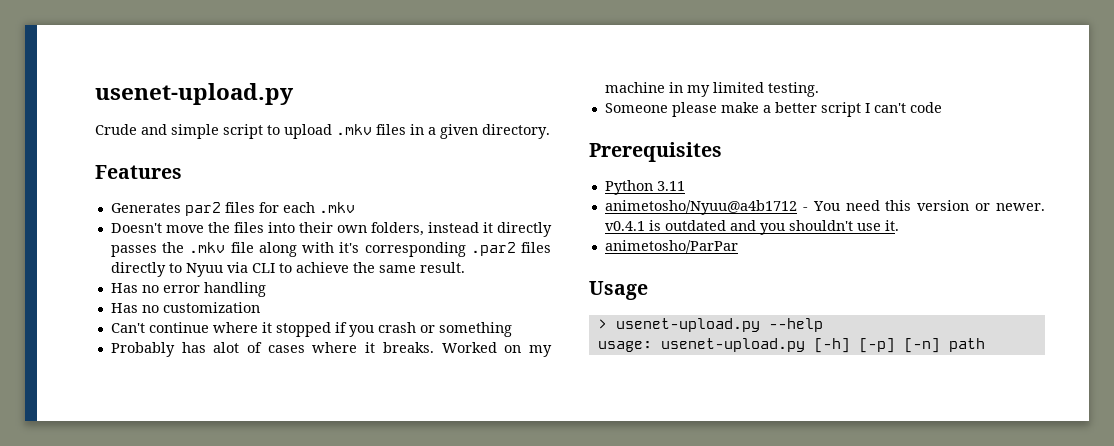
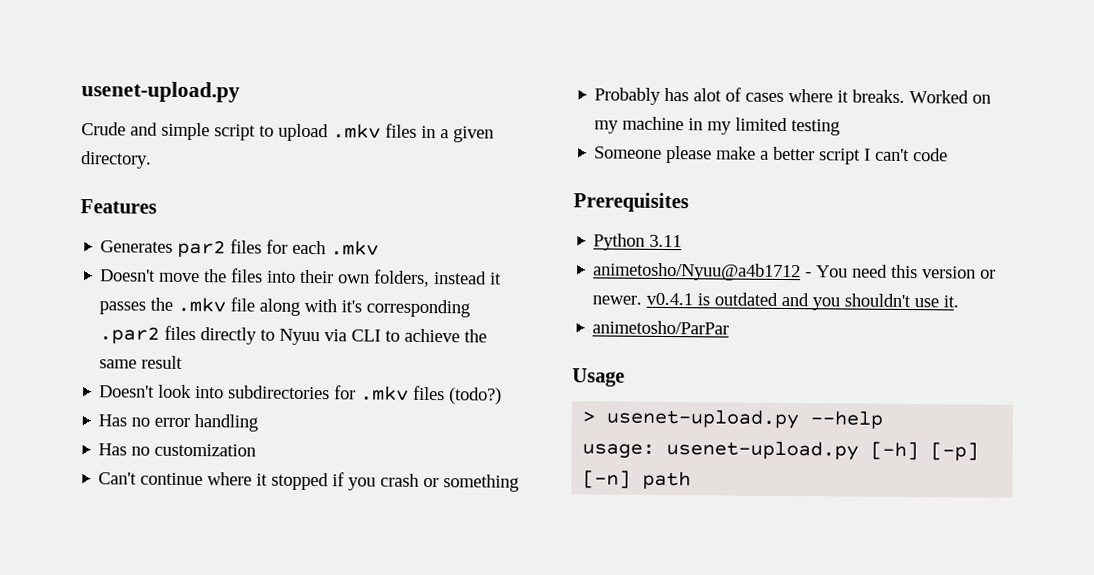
[496,222,552,237] directly -> (503, 278) none
[419,262,465,273] result. -> [141,355,184,369] [99,384,503,405] result // Doesn't look into subdirectories for .mkv files (todo?)
[767,82,819,97] testing. -> [791,119,841,136] testing

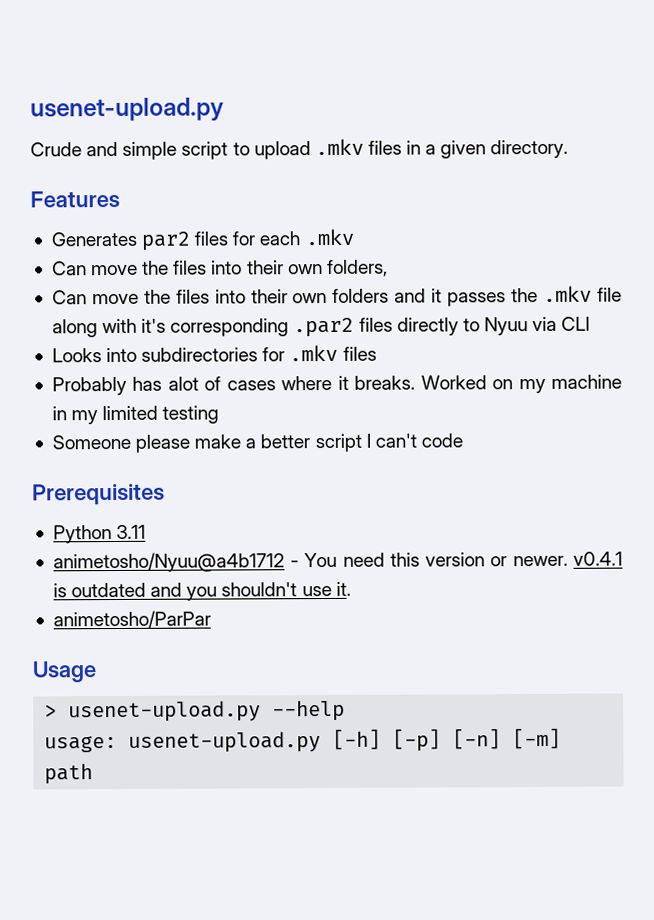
[100,269,157,282] Doesn't -> [51,261,87,276] Can
[434,271,488,285] instead -> [51,288,427,305] // Can move the files into their own folders and
[385,328,488,343] [99,355,184,369] [99,384,193,399] to achieve the same result // Doesn't look -> [51,348,102,363] // Looks
[449,387,503,405] [98,414,259,432] [98,443,257,457] [98,472,520,492] (todo?) // Has no error handling // Has no customization // Can't continue where it stopped if you crash or something -> (377, 353) none
(632, 479) none -> [512,727,562,750] [-m]

